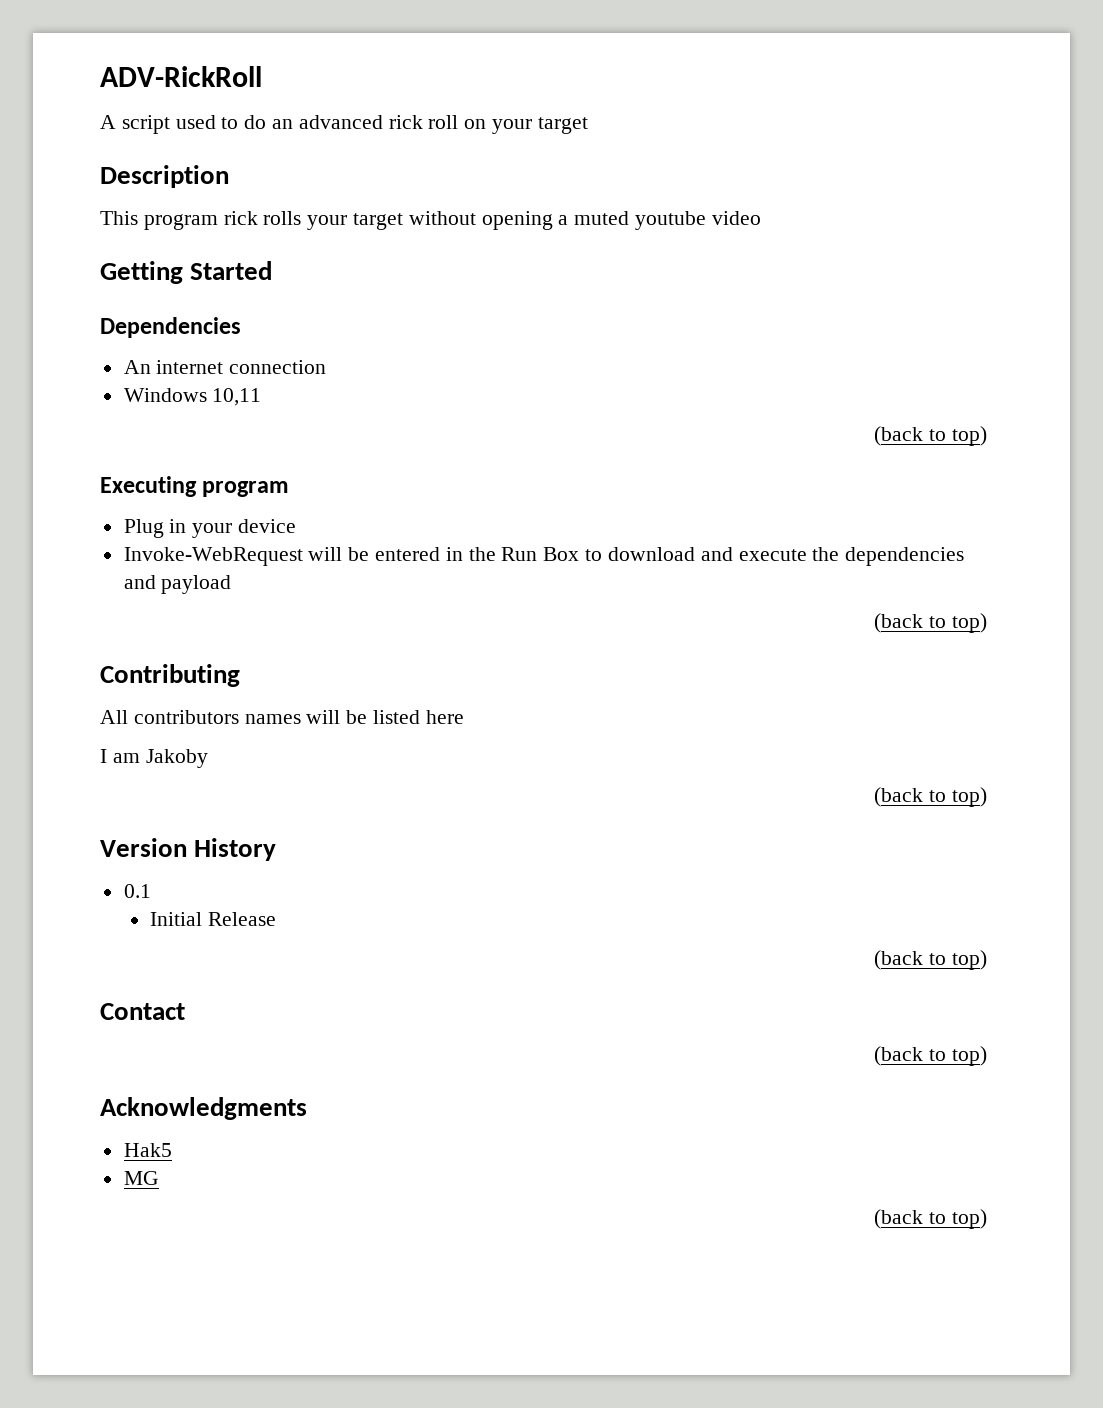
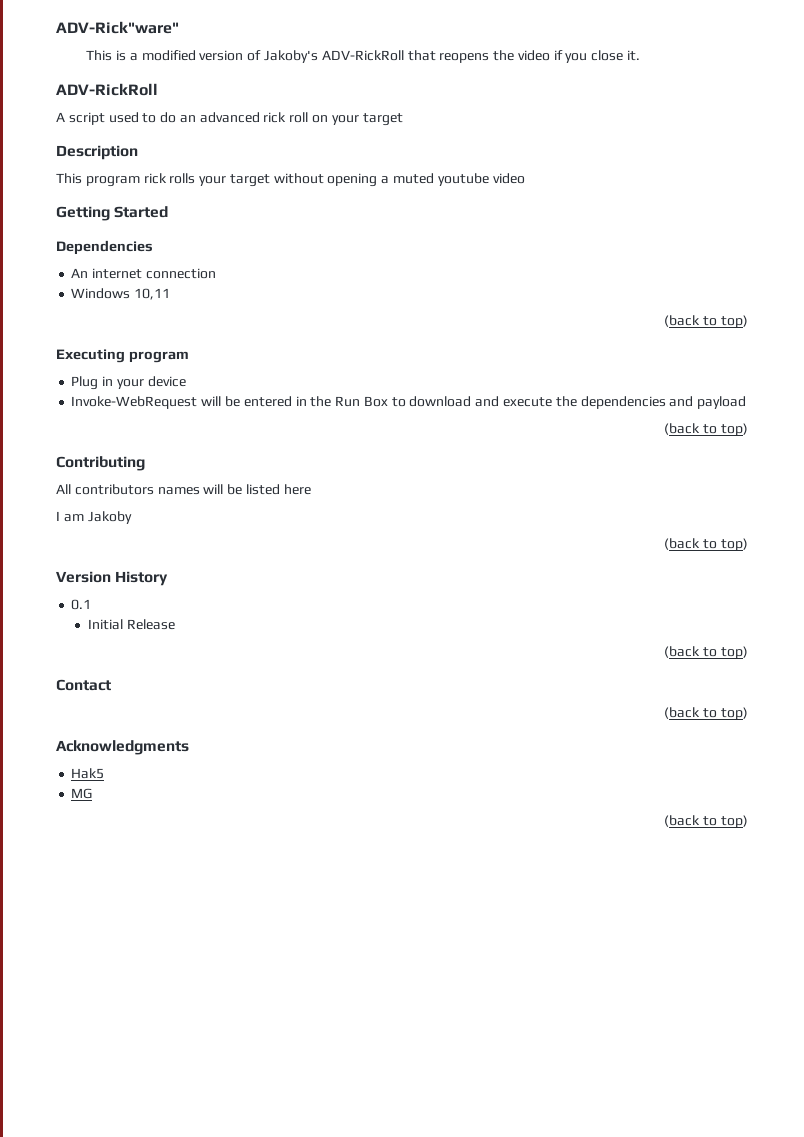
(100, 76) none -> [56,21,179,34] [86,50,641,63] ADV-Rick"ware" // This is a modified version of Jakoby's ADV-RickRoll that reopens the video if you close it. //

